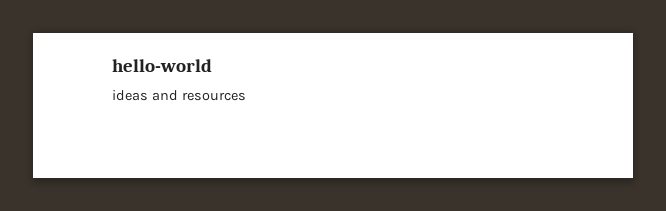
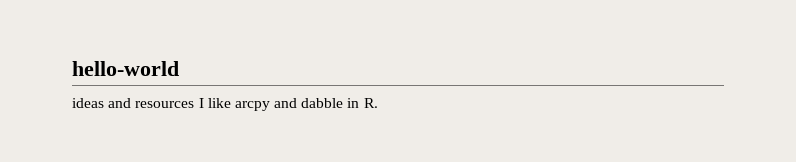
(246, 96) none -> [198,98,378,111] I like arcpy and dabble in R.

